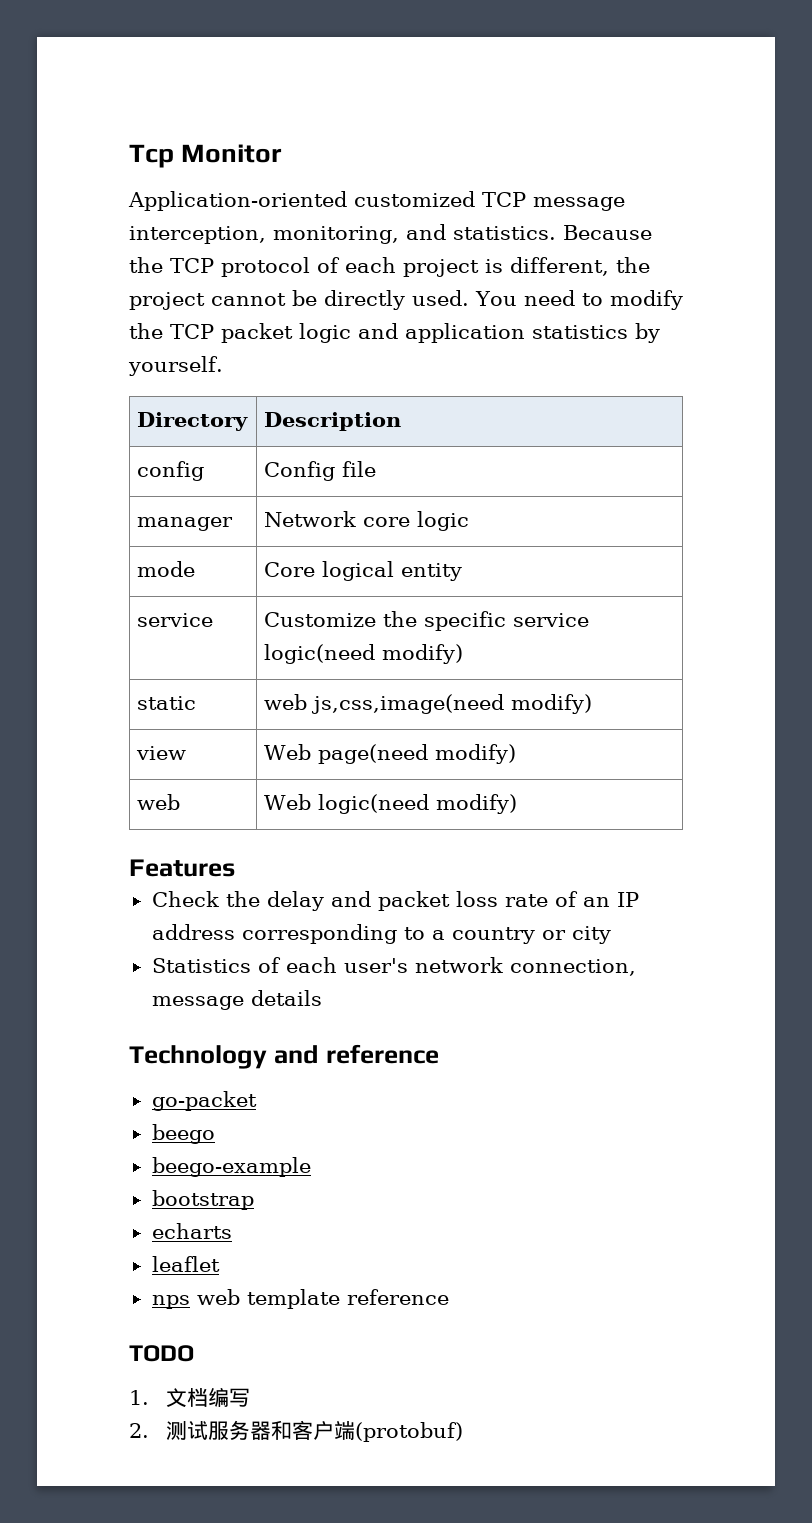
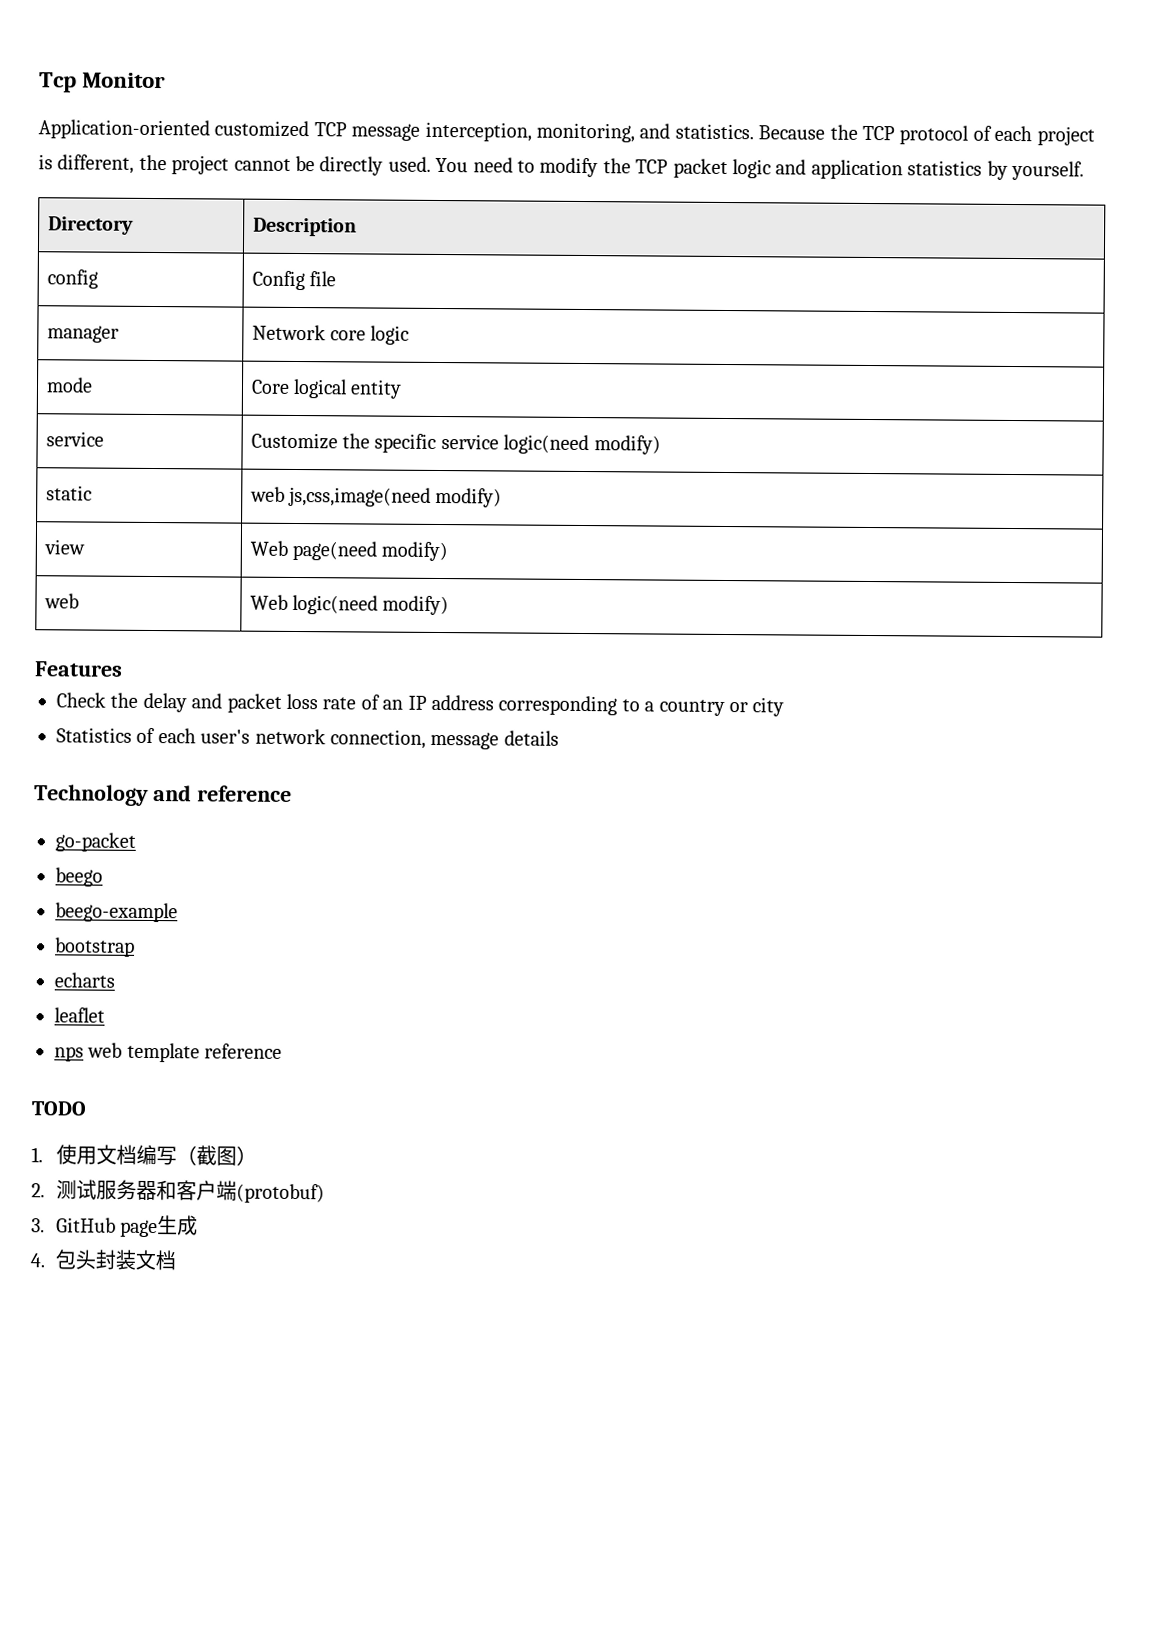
(149, 1397) none -> [55,1144,97,1165] 使用
(250, 1397) none -> [175,1145,257,1166] （截图）
(463, 1432) none -> [31,1215,199,1238] [30,1249,176,1271] // 3. GitHub page生成 // 4.包头封装文档

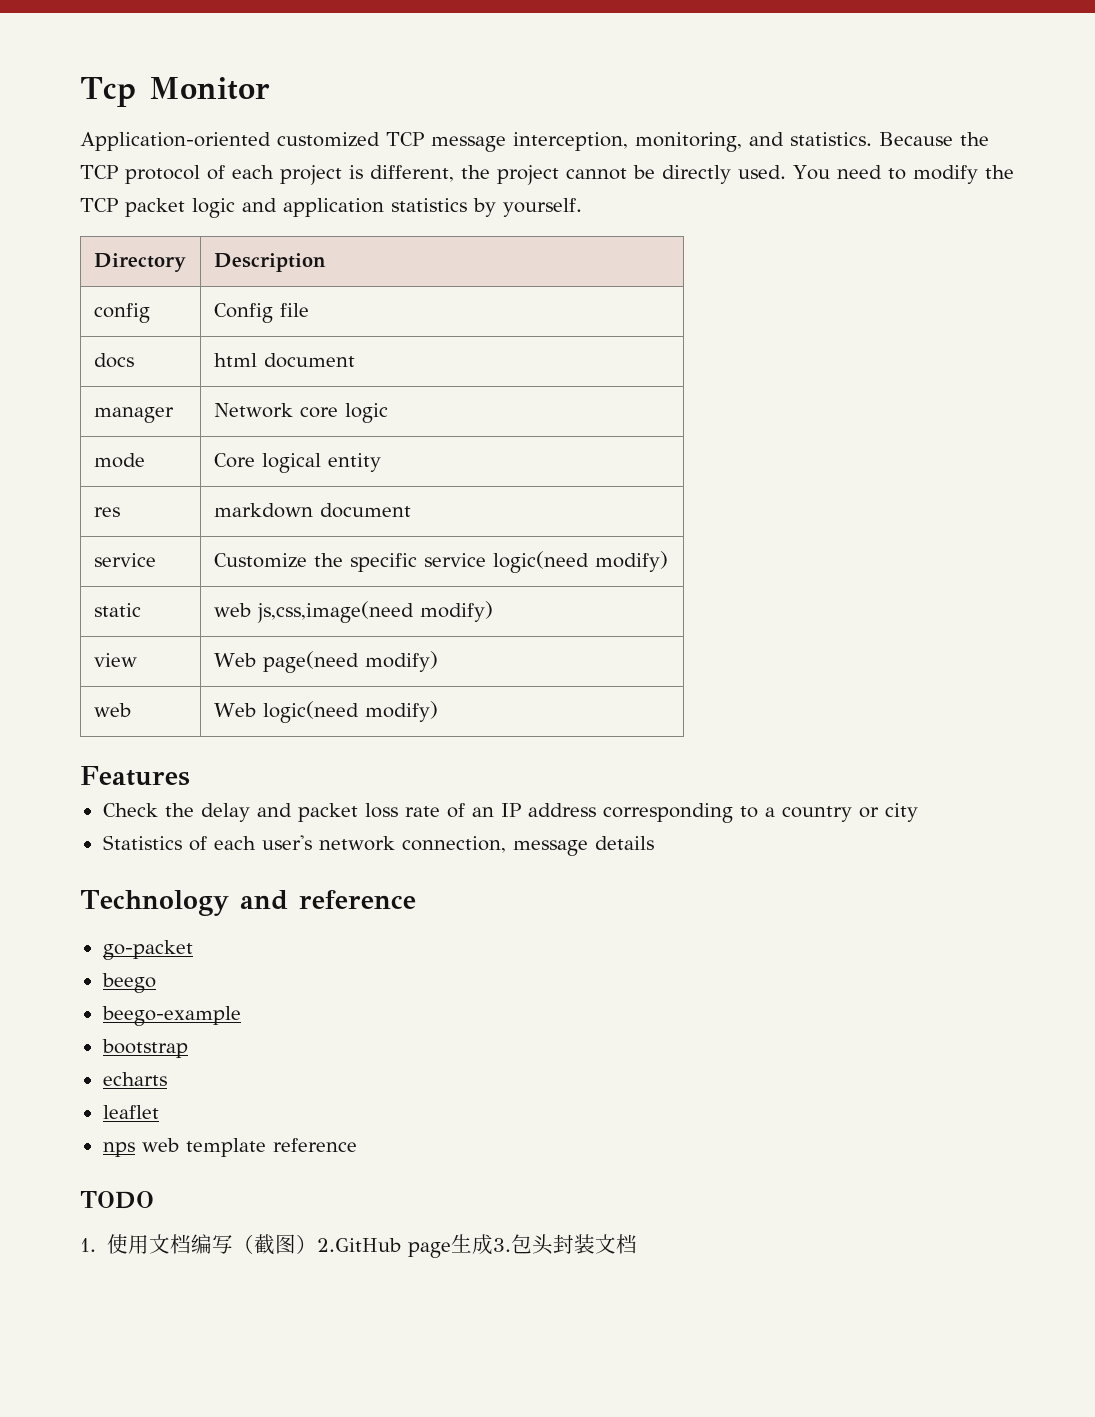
(337, 279) none -> [93,353,134,368] [213,353,355,368] // docs | html document
(403, 389) none -> [93,507,120,517] [213,503,411,518] // res | markdown document
[31,1179,325,1204] [31,1217,116,1233] // 2.测试服务器和客户端(protobuf) // 3. GitHub -> [316,1238,401,1252] 2.GitHub
[30,1253,45,1268] // 4. -> [492,1238,511,1252] 3.

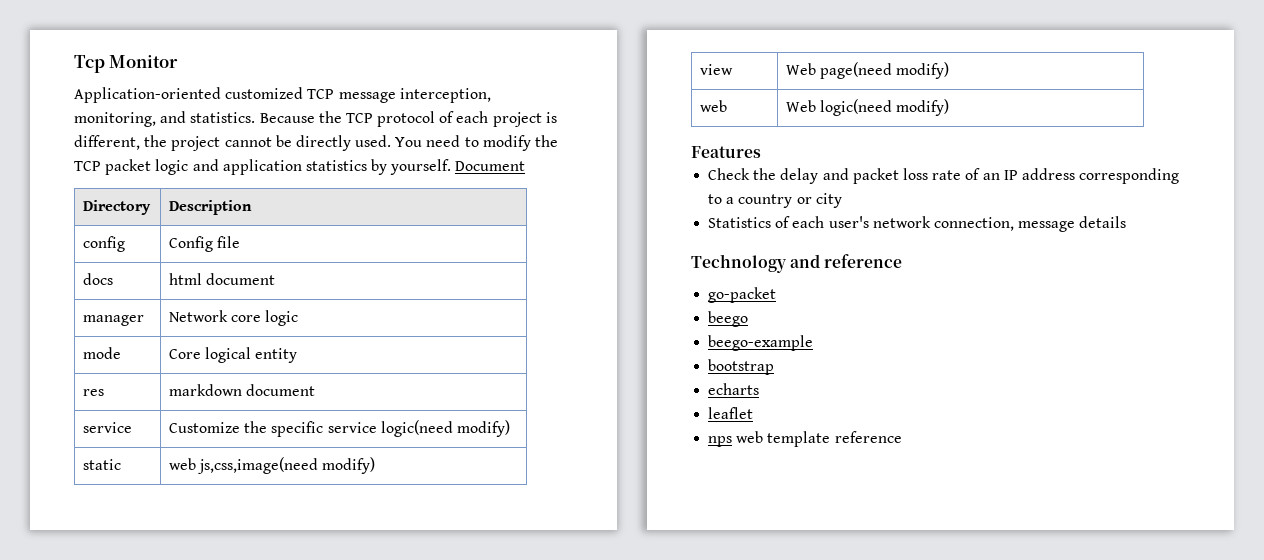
(582, 207) none -> [455,161,526,171] Document
[80,1191,154,1209] [80,1234,637,1258] // TODO // 1.使用文档编写（截图）2.GitHub page生成3.包头封装文档 -> (902, 437) none

